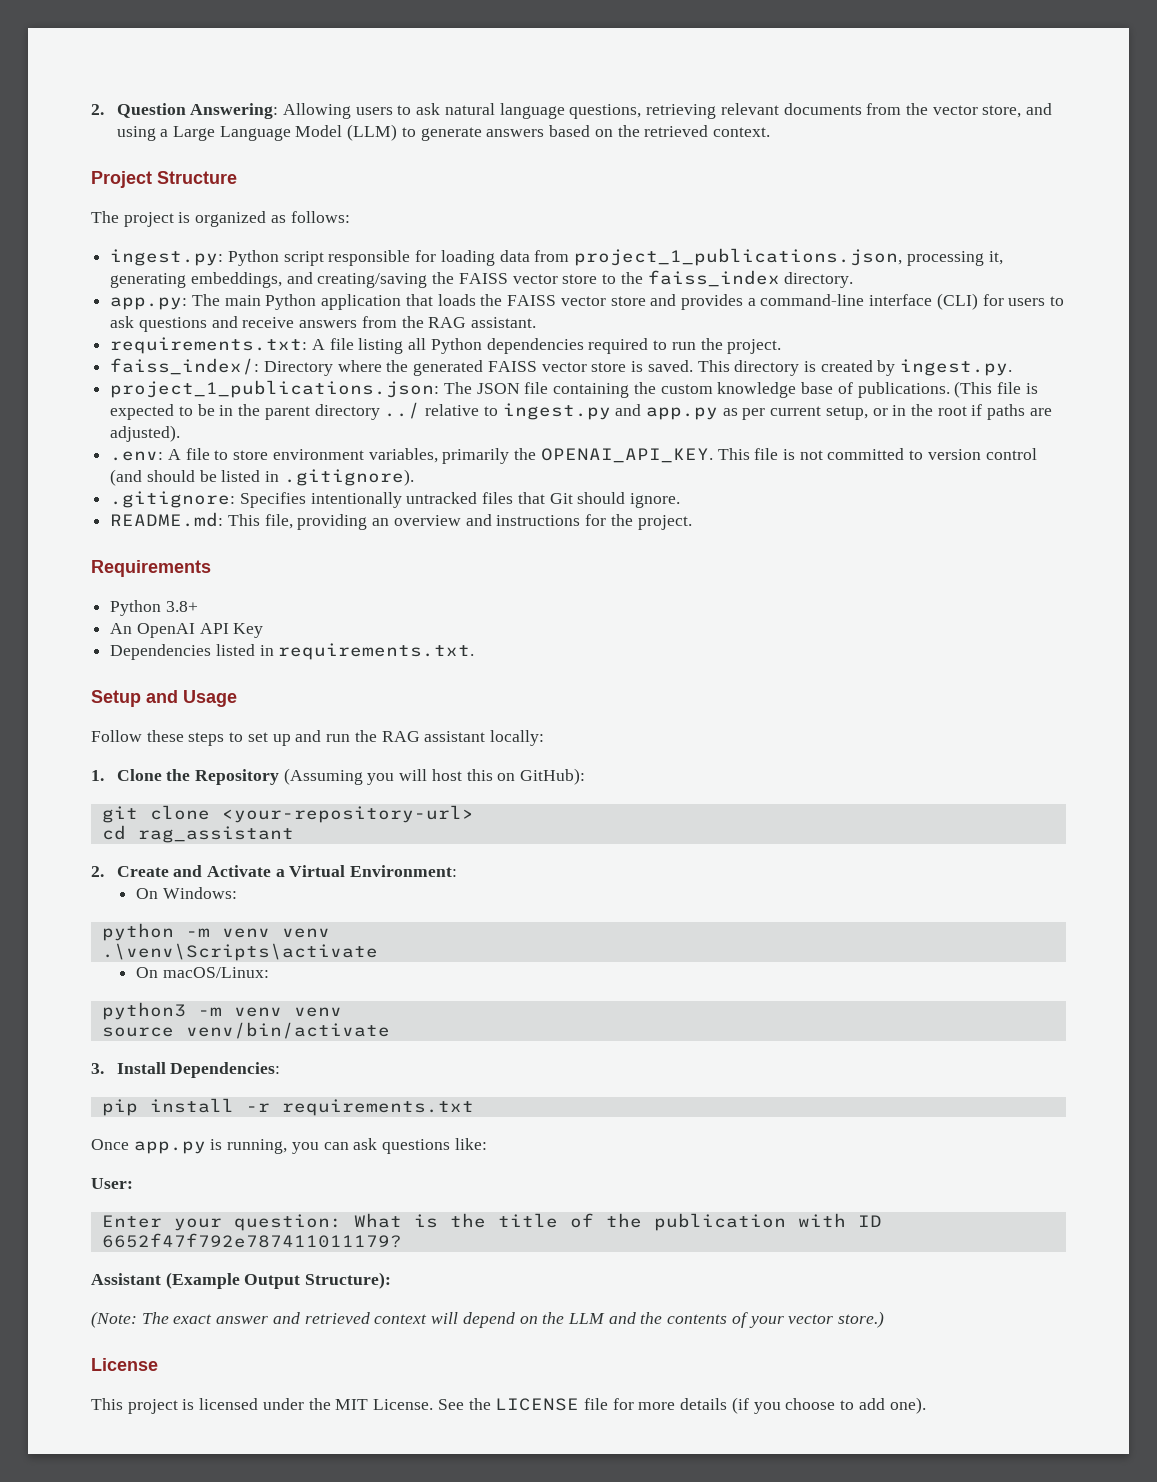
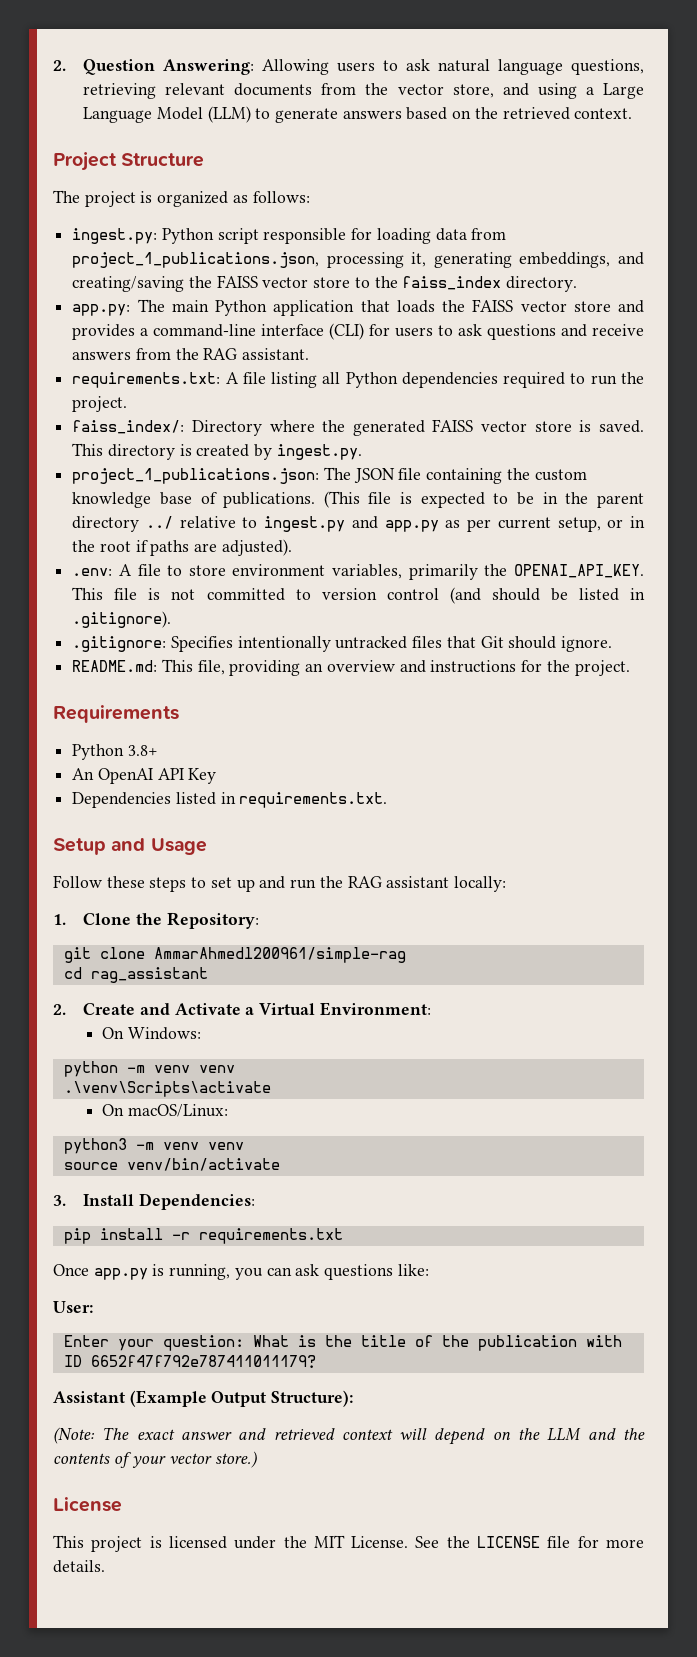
[195,768,586,785] Repository (Assuming you will host this on GitHub): -> [166,912,259,929] Repository:
[221,805,474,823] <your-repository-url> -> [153,947,406,963] AmmarAhmedl200961/simple-rag
[680,1397,926,1414] details (if you choose to add one). -> [53,1560,105,1573] details.

